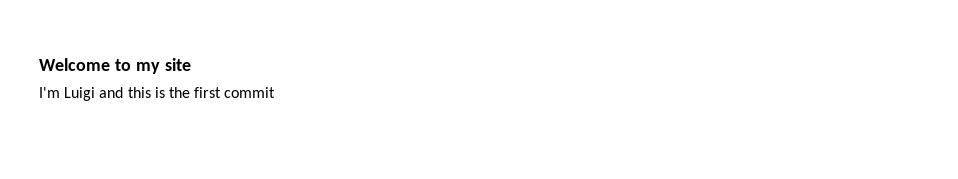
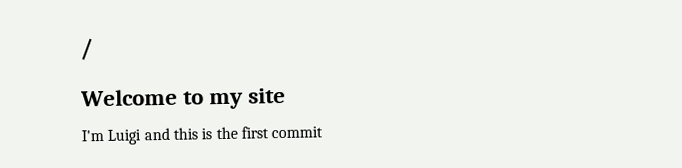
(39, 64) none -> [80,38,94,61] / //

